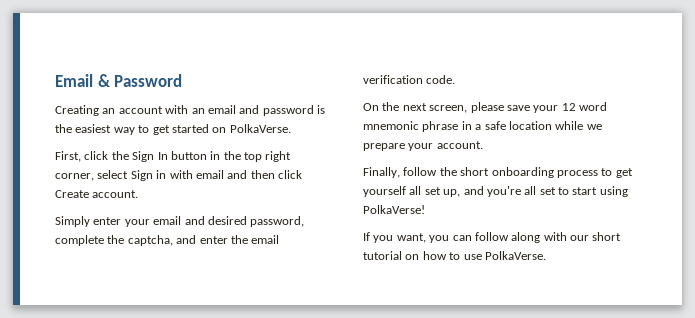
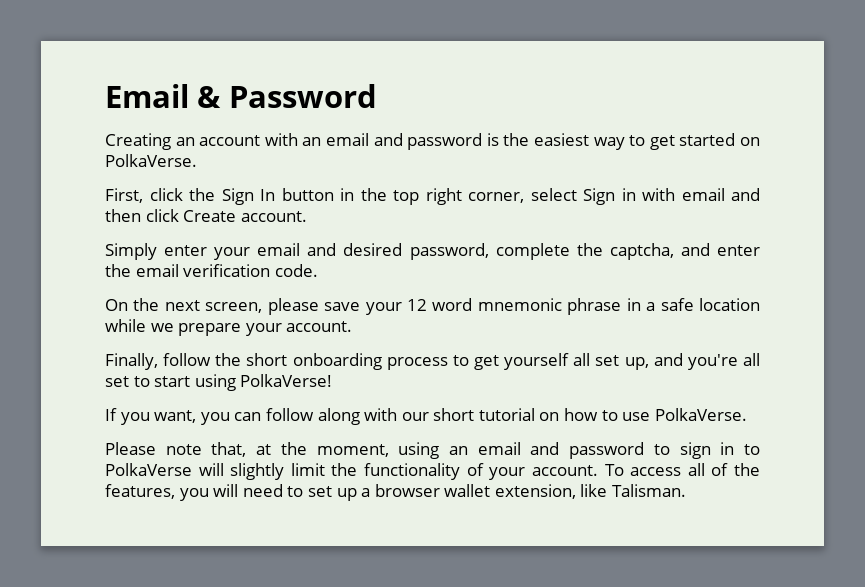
(546, 255) none -> [105,442,760,459] [105,463,760,480] [105,484,687,501] // Please note that, at the moment, using an email and password to sign in to PolkaVerse will slightly limit the functionality of your account. To access all of the features, you will need to set up a browser wallet extension, like Talisman.

